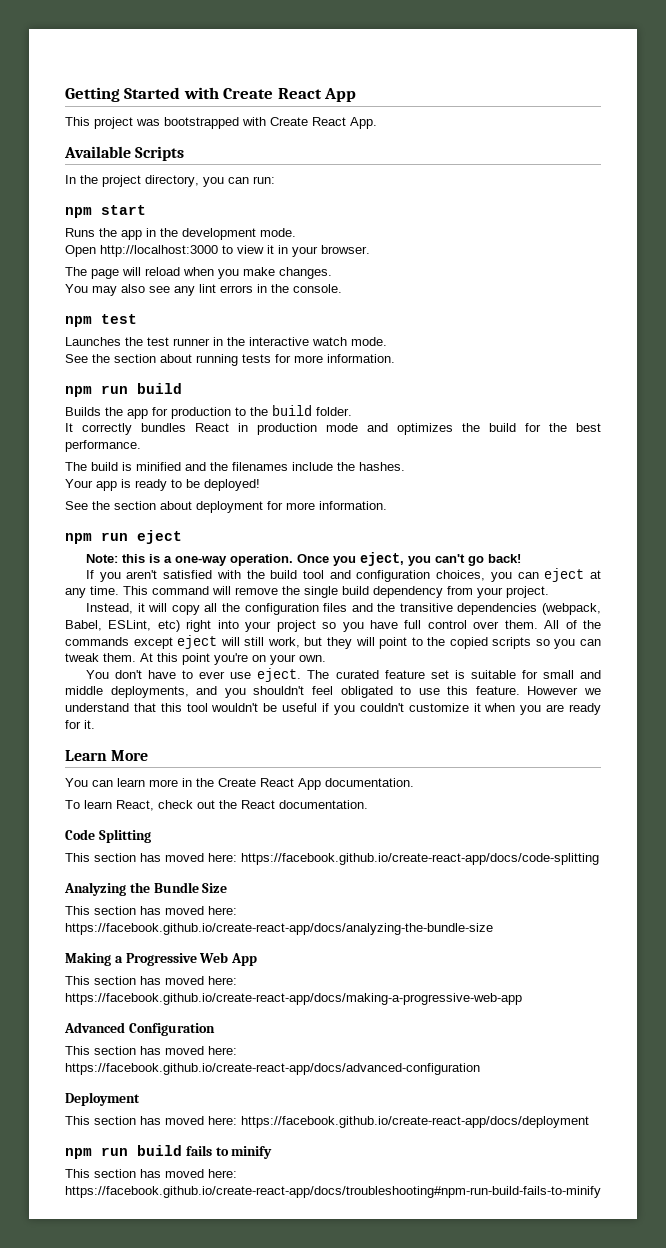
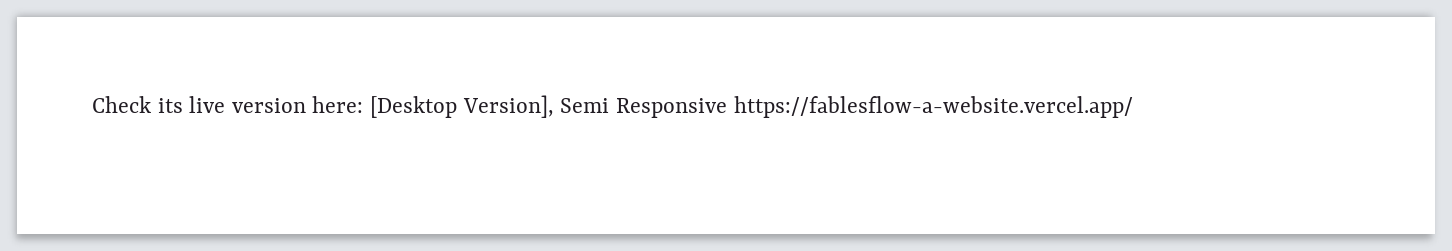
[65,87,357,102] [65,117,377,129] [64,146,185,161] [65,175,275,187] [65,205,146,218] [65,228,296,240] [65,245,370,257] [65,267,332,279] [65,284,342,296] [65,314,137,327] [65,337,387,346] [65,354,395,366] [65,383,182,397] [65,405,352,419] [65,423,601,435] [65,440,141,452] [65,462,405,471] [65,479,260,491] [65,501,387,513] [65,530,182,544] [86,552,522,566] [86,568,601,582] [65,586,549,598] [86,603,602,615] [65,620,601,632] [65,635,601,649] [65,653,326,665] [86,668,601,682] [65,686,601,698] [65,703,602,715] [65,720,95,729] [65,750,149,761] [65,778,414,790] [65,800,368,811] [65,829,151,843] [65,853,599,865] [64,882,228,896] [65,906,237,915] [65,923,493,935] [65,952,258,966] [65,976,237,985] [65,993,522,1005] [64,1022,215,1036] [65,1046,237,1055] [65,1063,480,1075] [65,1092,140,1106] [65,1116,589,1128] [65,1145,273,1159] [65,1169,237,1178] [65,1186,601,1198] Getting Started with Create React App // This project was bootstrapped with Create React App. // Available Scripts // In the project directory, you can run: // npm start // Runs the app in the development mode. // Open http://localhost:3000 to view it in your browser. // The page will reload when you make changes. // You may also see any lint errors in the console. // npm test // Launches the test runner in the interactive watch mode. // See the section about running tests for more information. // npm run build // Builds the app for production to the build folder. // It correctly bundles React in production mode and optimizes the build for the best performance. // The build is minified and the filenames include the hashes. // Your app is ready to be deployed! // See the section about deployment for more information. // npm run eject // Note: this is a one-way operation. Once you eject, you can't go back! // If you aren't satisfied with the build tool and configuration choices, you can eject at any time. This command will remove the single build dependency from your project. // Instead, it will copy all the configuration files and the transitive dependencies (webpack, Babel, ESLint, etc) right into your project so you have full control over them. All of the commands except eject will still work, but they will point to the copied scripts so you can tweak them. At this point you're on your own. // You don't have to ever use eject. The curated feature set is suitable for small and middle deployments, and you shouldn't feel obligated to use this feature. However we understand that this tool wouldn't be useful if you couldn't customize it when you are ready for it. // Learn More // You can learn more in the Create React App documentation. // To learn React, check out the React documentation. // Code Splitting // This section has moved here: https://facebook.github.io/create-react-app/docs/code-splitting // Analyzing the Bundle Size // This section has moved here: https://facebook.github.io/create-react-app/docs/analyzing-the-bundle-size // Making a Progressive Web App // This section has moved here: https://facebook.github.io/create-react-app/docs/making-a-progressive-web-app // Advanced Configuration // This section has moved here: https://facebook.github.io/create-react-app/docs/advanced-configuration // Deployment // This section has moved here: https://facebook.github.io/create-react-app/docs/deployment // npm run build fails to minify // This section has moved here: https://facebook.github.io/create-react-app/docs/troubleshooting#npm-run-build-fails-to-minify -> [92,95,1133,118] Check its live version here: [Desktop Version], Semi Responsive https://fablesflow-a-website.vercel.app/

